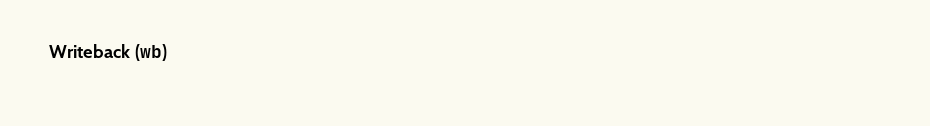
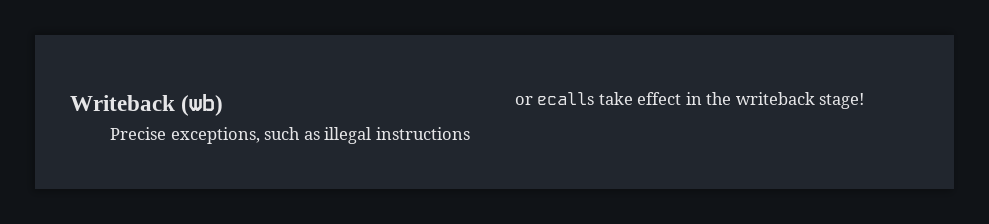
(167, 52) none -> [110,127,470,144] [515,92,865,109] // Precise exceptions, such as illegal instructions or ecalls take effect in the writeback stage!

